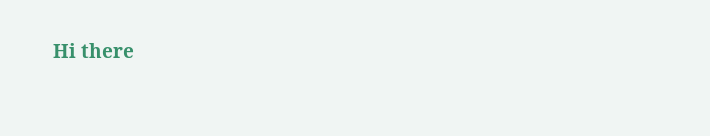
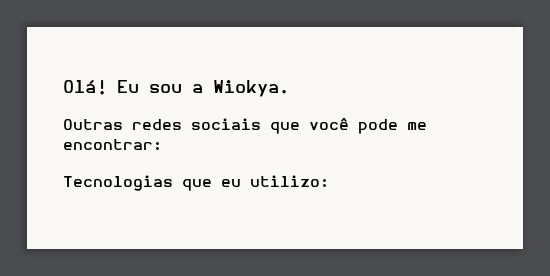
[53,43,135,58] Hi there -> [63,80,289,97] [63,118,427,134] [63,139,162,151] [63,175,329,191] Olá! Eu sou a Wiokya. // Outras redes sociais que você pode me encontrar: // Tecnologias que eu utilizo:

